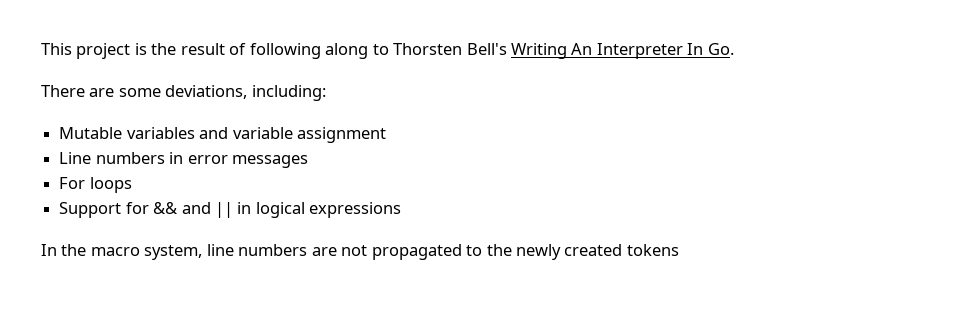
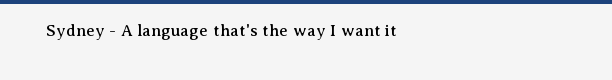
[41,43,734,59] [41,85,326,101] [59,127,386,143] [59,152,308,168] [59,177,132,193] [59,202,402,218] [41,244,679,260] This project is the result of following along to Thorsten Bell's Writing An Interpreter In Go. // There are some deviations, including: // Mutable variables and variable assignment // Line numbers in error messages // For loops // Support for && and || in logical expressions // In the macro system, line numbers are not propagated to the newly created tokens -> [46,24,398,40] Sydney - A language that's the way I want it

